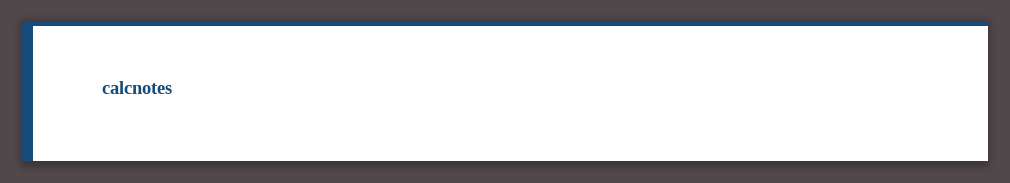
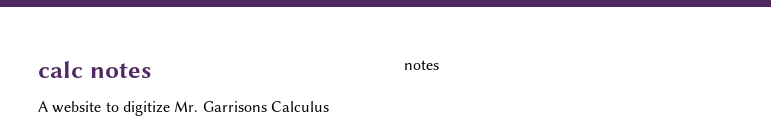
[102,81,172,94] calcnotes -> [38,61,151,78] [38,101,329,116] [404,60,439,70] calc notes // A website to digitize Mr. Garrisons Calculus notes

